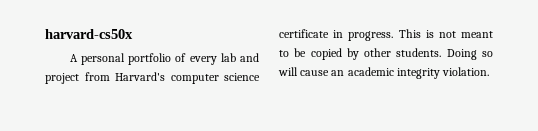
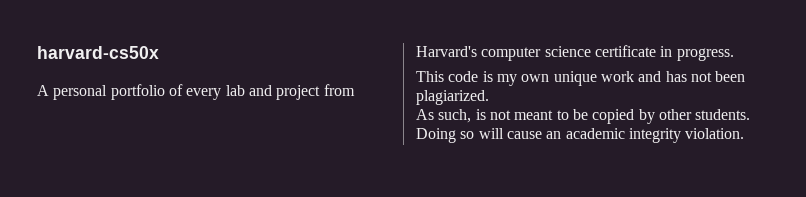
[398,29,421,38] This -> [416,71,746,86] [416,90,489,105] [416,109,472,123] // This code is my own unique work and has not been plagiarized. // As such,

